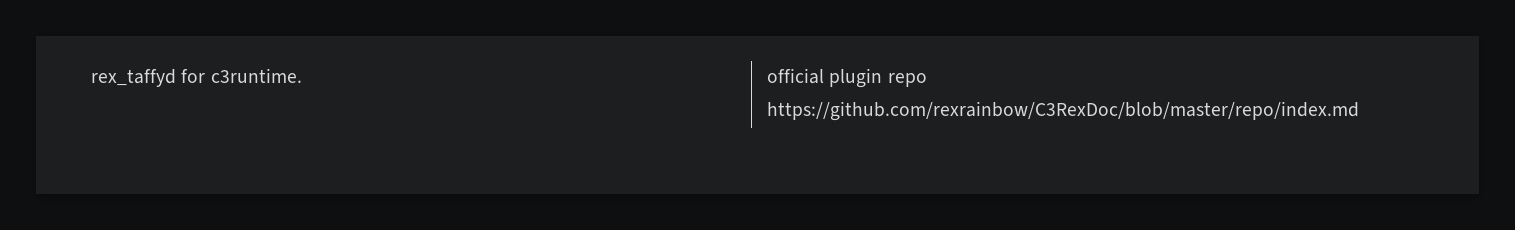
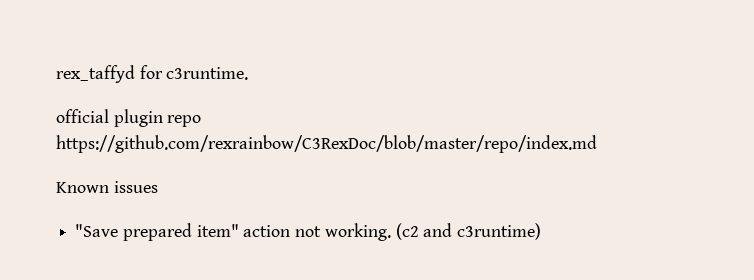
(1359, 111) none -> [56,181,158,193] [75,223,542,241] // Known issues // "Save prepared item" action not working. (c2 and c3runtime)

